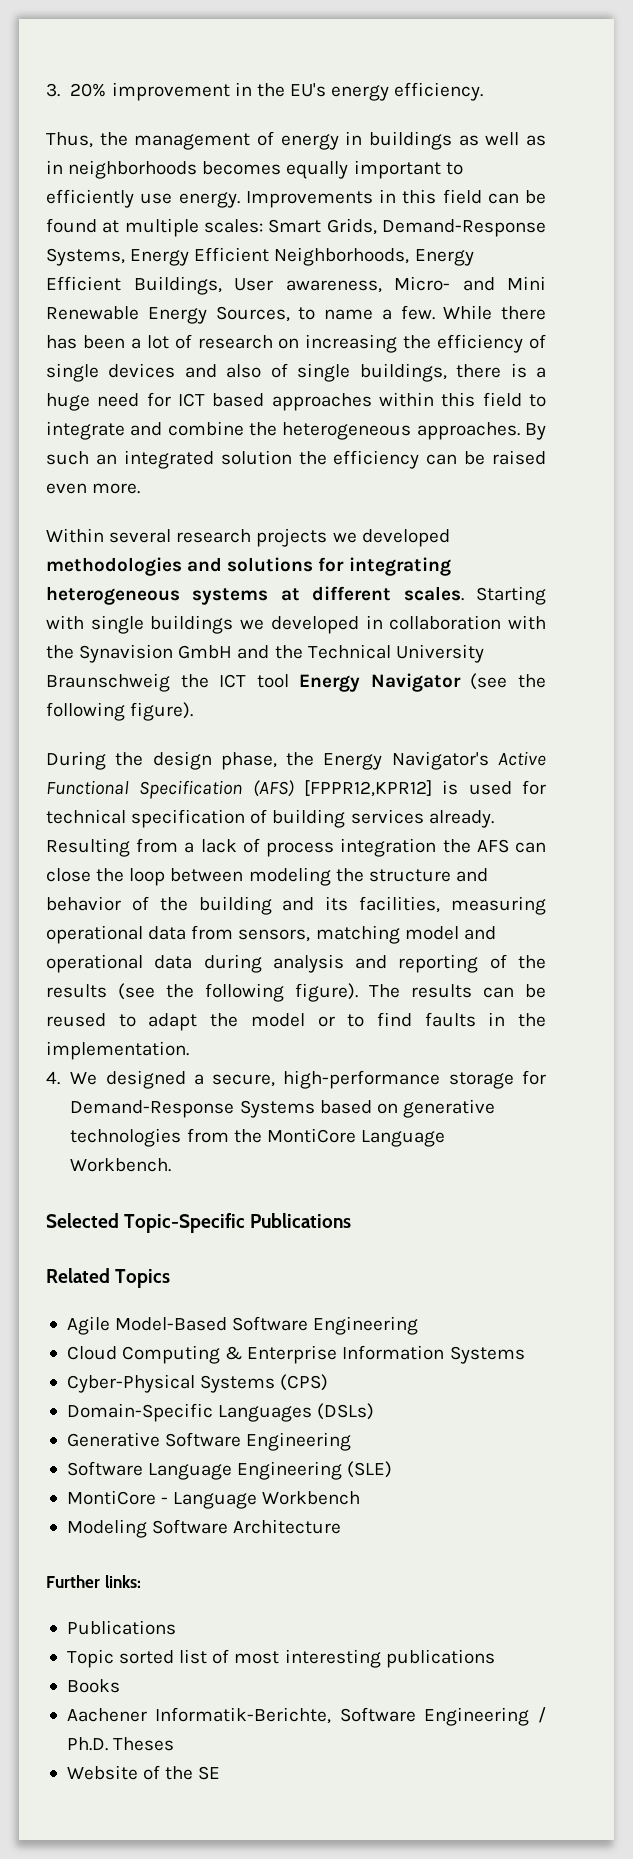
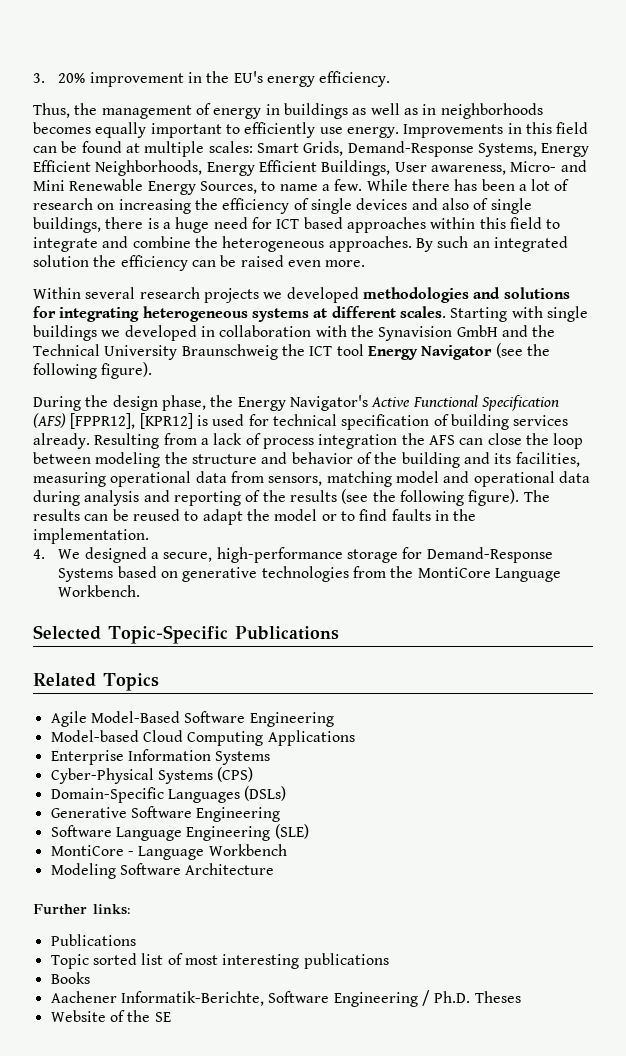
[304,780,432,797] [FPPR12,KPR12] -> [70,413,193,429] [FPPR12], [KPR12]
(419, 1325) none -> [50,730,139,742] Model-based
[225,1346,243,1360] & -> [267,730,355,746] Applications //

